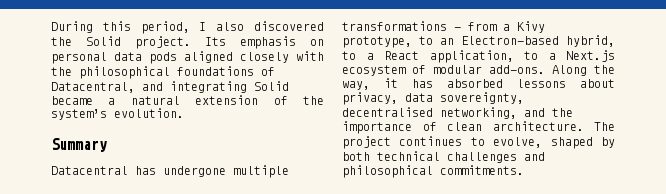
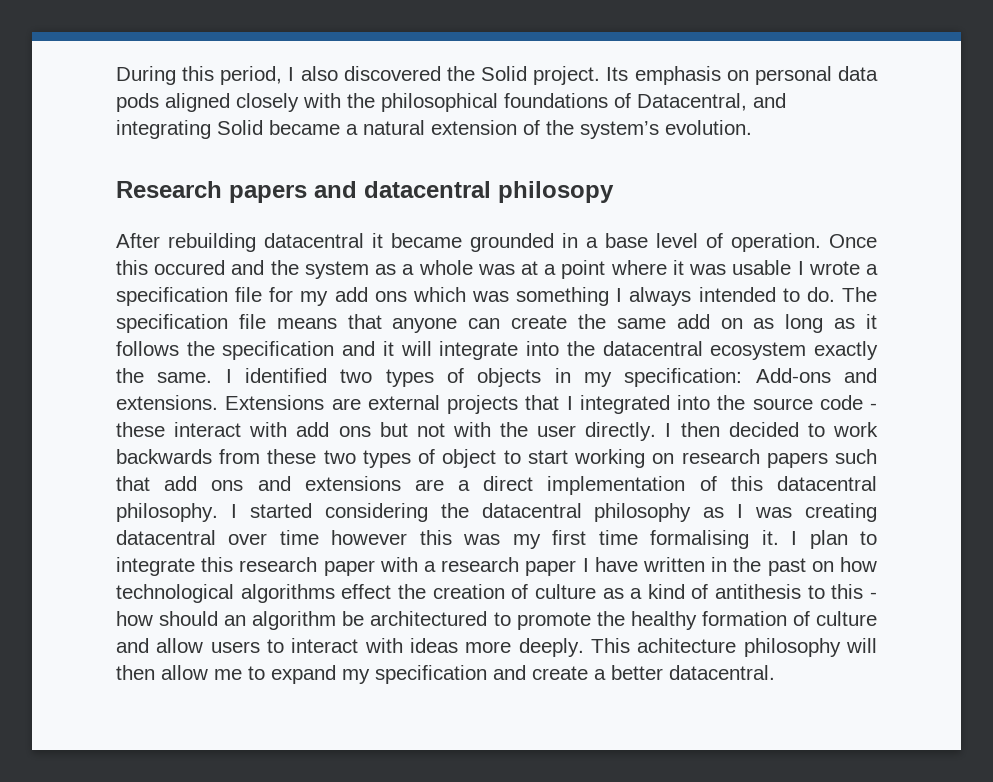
[51,138,107,152] [51,165,289,178] [342,21,545,33] [342,35,615,48] [342,50,615,63] [342,65,615,76] [342,78,615,90] [342,92,524,105] [342,107,573,119] [342,121,615,134] [342,136,615,149] [342,151,545,163] [342,165,524,178] Summary // Datacentral has undergone multiple transformations — from a Kivy prototype, to an Electron‑based hybrid, to a React application, to a Next.js ecosystem of modular add‑ons. Along the way, it has absorbed lessons about privacy, data sovereignty, decentralised networking, and the importance of clean architecture. The project continues to evolve, shaped by both technical challenges and philosophical commitments. -> [116,181,614,203] [116,233,877,252] [116,260,878,279] [116,287,877,306] [116,314,877,333] [116,341,879,360] [116,368,877,387] [116,395,877,414] [116,422,878,441] [116,449,878,468] [116,476,877,495] [116,503,877,522] [116,530,877,549] [116,557,878,576] [116,584,877,603] [116,611,878,630] [116,638,878,657] [116,665,775,684] Research papers and datacentral philosopy // After rebuilding datacentral it became grounded in a base level of operation. Once this occured and the system as a whole was at a point where it was usable I wrote a specification file for my add ons which was something I always intended to do. The specification file means that anyone can create the same add on as long as it follows the specification and it will integrate into the datacentral ecosystem exactly the same. I identified two types of objects in my specification: Add-ons and extensions. Extensions are external projects that I integrated into the source code - these interact with add ons but not with the user directly. I then decided to work backwards from these two types of object to start working on research papers such that add ons and extensions are a direct implementation of this datacentral philosophy. I started considering the datacentral philosophy as I was creating datacentral over time however this was my first time formalising it. I plan to integrate this research paper with a research paper I have written in the past on how technological algorithms effect the creation of culture as a kind of antithesis to this - how should an algorithm be architectured to promote the healthy formation of culture and allow users to interact with ideas more deeply. This achitecture philosophy will then allow me to expand my specification and create a better datacentral.

